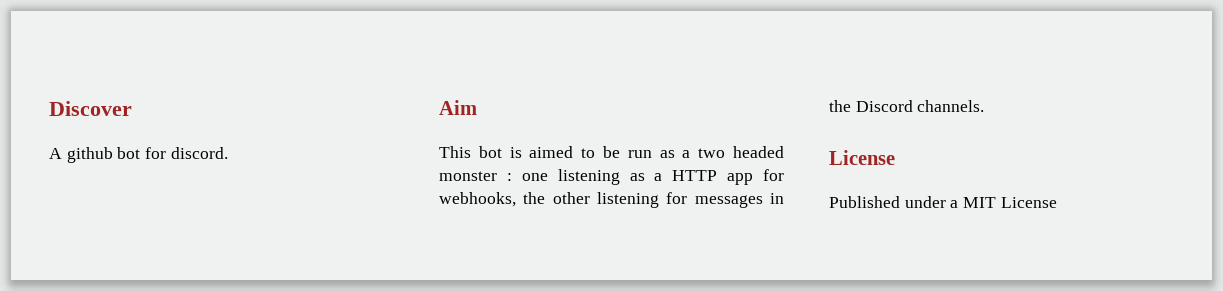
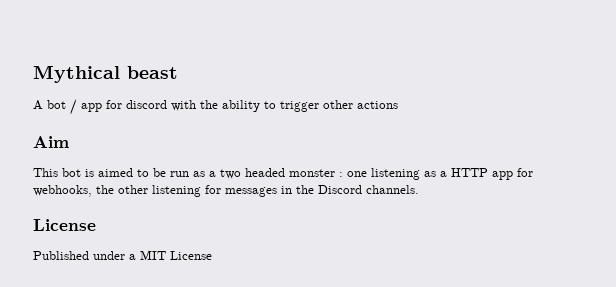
[49,101,132,116] Discover -> [33,65,178,83] Mythical beast
[66,147,228,163] github bot for discord. -> [47,99,398,115] bot / app for discord with the ability to trigger other actions

